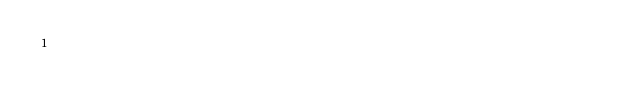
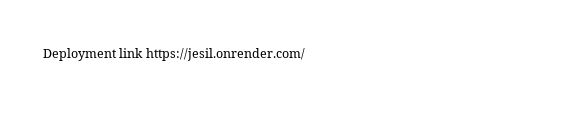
[42,38,47,47] 1 -> [43,48,305,61] Deployment link https://jesil.onrender.com/

